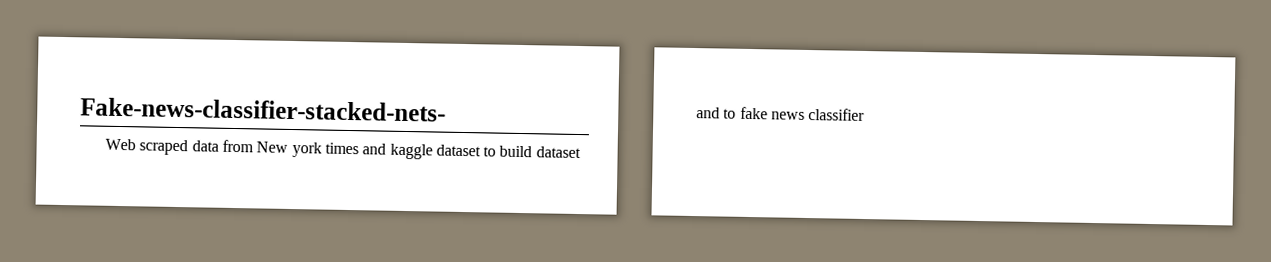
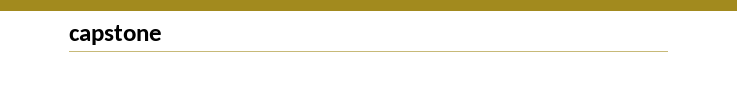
[80,97,446,122] [104,138,581,160] [696,106,866,122] Fake-news-classifier-stacked-nets- // Web scraped data from New york times and kaggle dataset to build dataset and to fake news classifier -> [69,25,162,45] capstone

